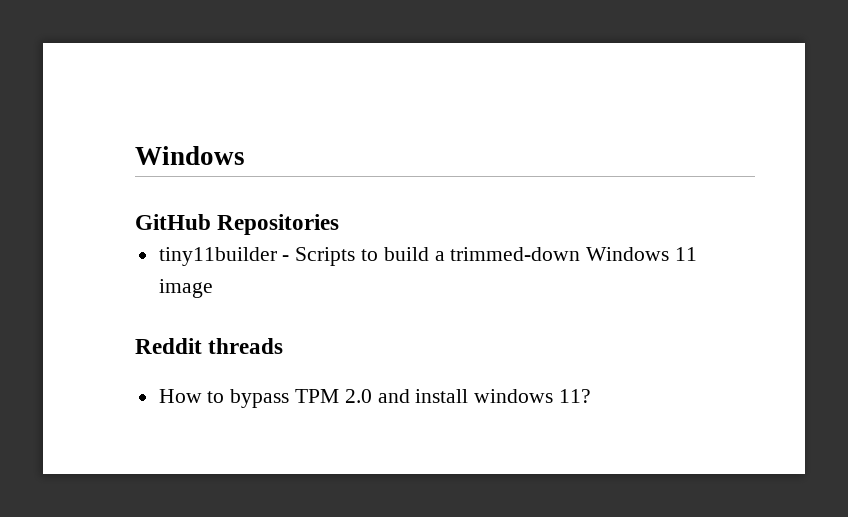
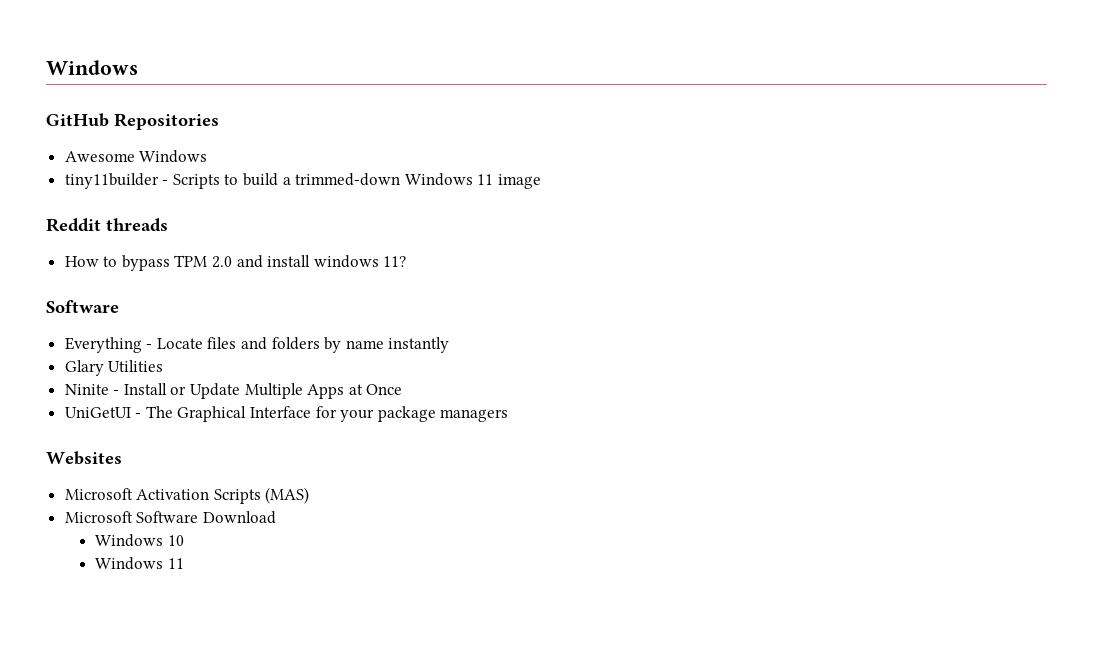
(340, 224) none -> [64,150,208,163] // Awesome Windows
(592, 396) none -> [46,300,119,313] [64,337,450,353] [64,360,164,376] [64,383,403,399] [64,406,509,422] [46,451,122,465] [64,487,310,504] [64,511,276,524] [94,534,184,547] [94,557,184,570] // Software // Everything - Locate files and folders by name instantly // Glary Utilities // Ninite - Install or Update Multiple Apps at Once // UniGetUI - The Graphical Interface for your package managers // Websites // Microsoft Activation Scripts (MAS) // Microsoft Software Download // Windows 10 // Windows 11

